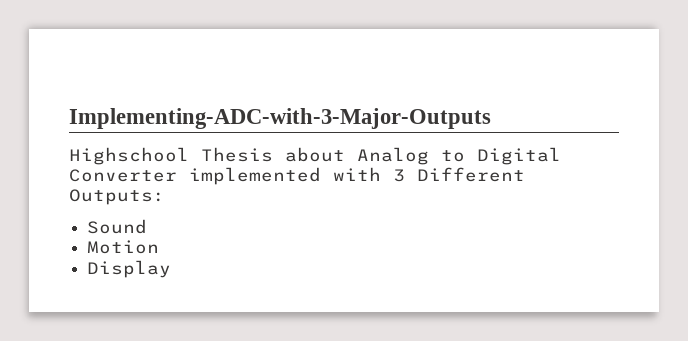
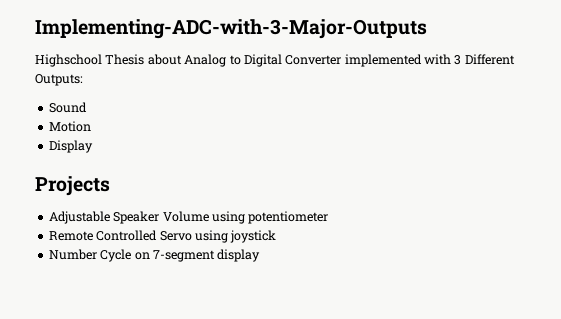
(172, 269) none -> [35,176,110,196] [48,211,329,224] [48,230,277,243] [48,249,261,262] // Projects // Adjustable Speaker Volume using potentiometer // Remote Controlled Servo using joystick // Number Cycle on 7-segment display

